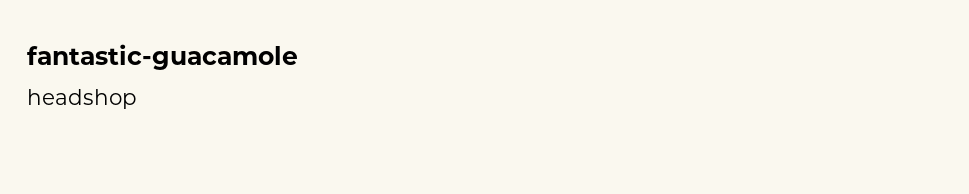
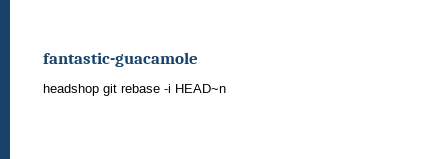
(137, 99) none -> [103,84,226,96] git rebase -i HEAD~n

